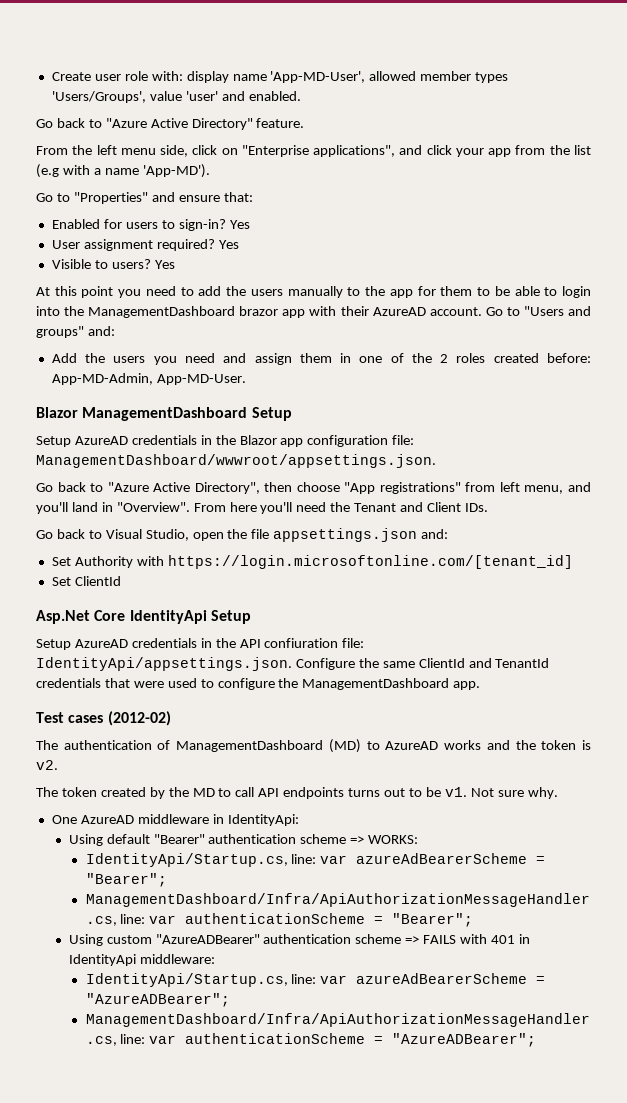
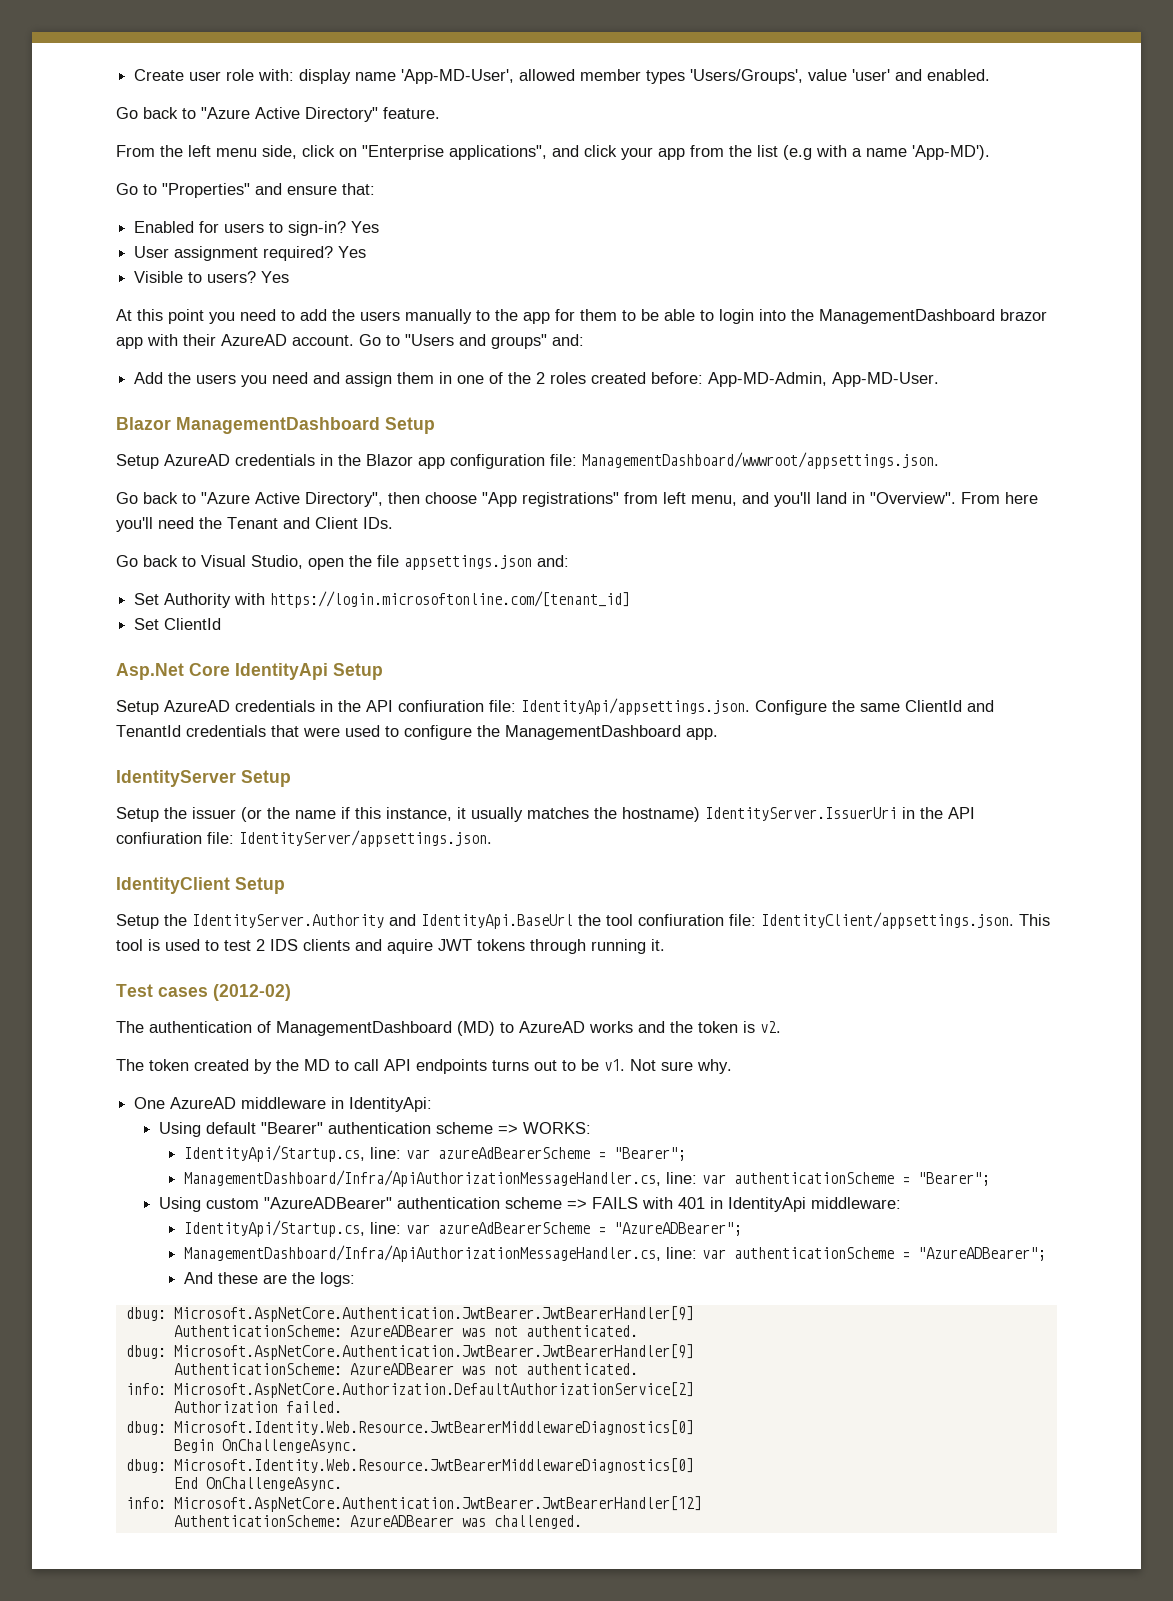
(481, 685) none -> [116,770,291,787] [116,807,975,822] [116,830,492,847] [116,877,285,894] [116,912,1050,929] [116,939,665,954] // IdentityServer Setup // Setup the issuer (or the name if this instance, it usually matches the hostname) IdentityServer.IssuerUri in the API confiuration file: IdentityServer/appsettings.json. // IdentityClient Setup // Setup the IdentityServer.Authority and IdentityApi.BaseUrl the tool confiuration file: IdentityClient/appsettings.json. This tool is used to test 2 IDS clients and aquire JWT tokens through running it.
(537, 1040) none -> [183,1272,355,1287] [125,1306,694,1322] [173,1325,638,1337] [125,1344,694,1360] [173,1363,638,1375] [125,1382,694,1398] [173,1401,342,1413] [125,1420,694,1435] [173,1439,358,1453] [125,1458,694,1473] [173,1477,342,1491] [125,1496,702,1512] [173,1515,582,1529] // And these are the logs: // dbug: Microsoft.AspNetCore.Authentication.JwtBearer.JwtBearerHandler[9] // AuthenticationScheme: AzureADBearer was not authenticated. // dbug: Microsoft.AspNetCore.Authentication.JwtBearer.JwtBearerHandler[9] // AuthenticationScheme: AzureADBearer was not authenticated. // info: Microsoft.AspNetCore.Authorization.DefaultAuthorizationService[2] // Authorization failed. // dbug: Microsoft.Identity.Web.Resource.JwtBearerMiddlewareDiagnostics[0] // Begin OnChallengeAsync. // dbug: Microsoft.Identity.Web.Resource.JwtBearerMiddlewareDiagnostics[0] // End OnChallengeAsync. // info: Microsoft.AspNetCore.Authentication.JwtBearer.JwtBearerHandler[12] // AuthenticationScheme: AzureADBearer was challenged.

